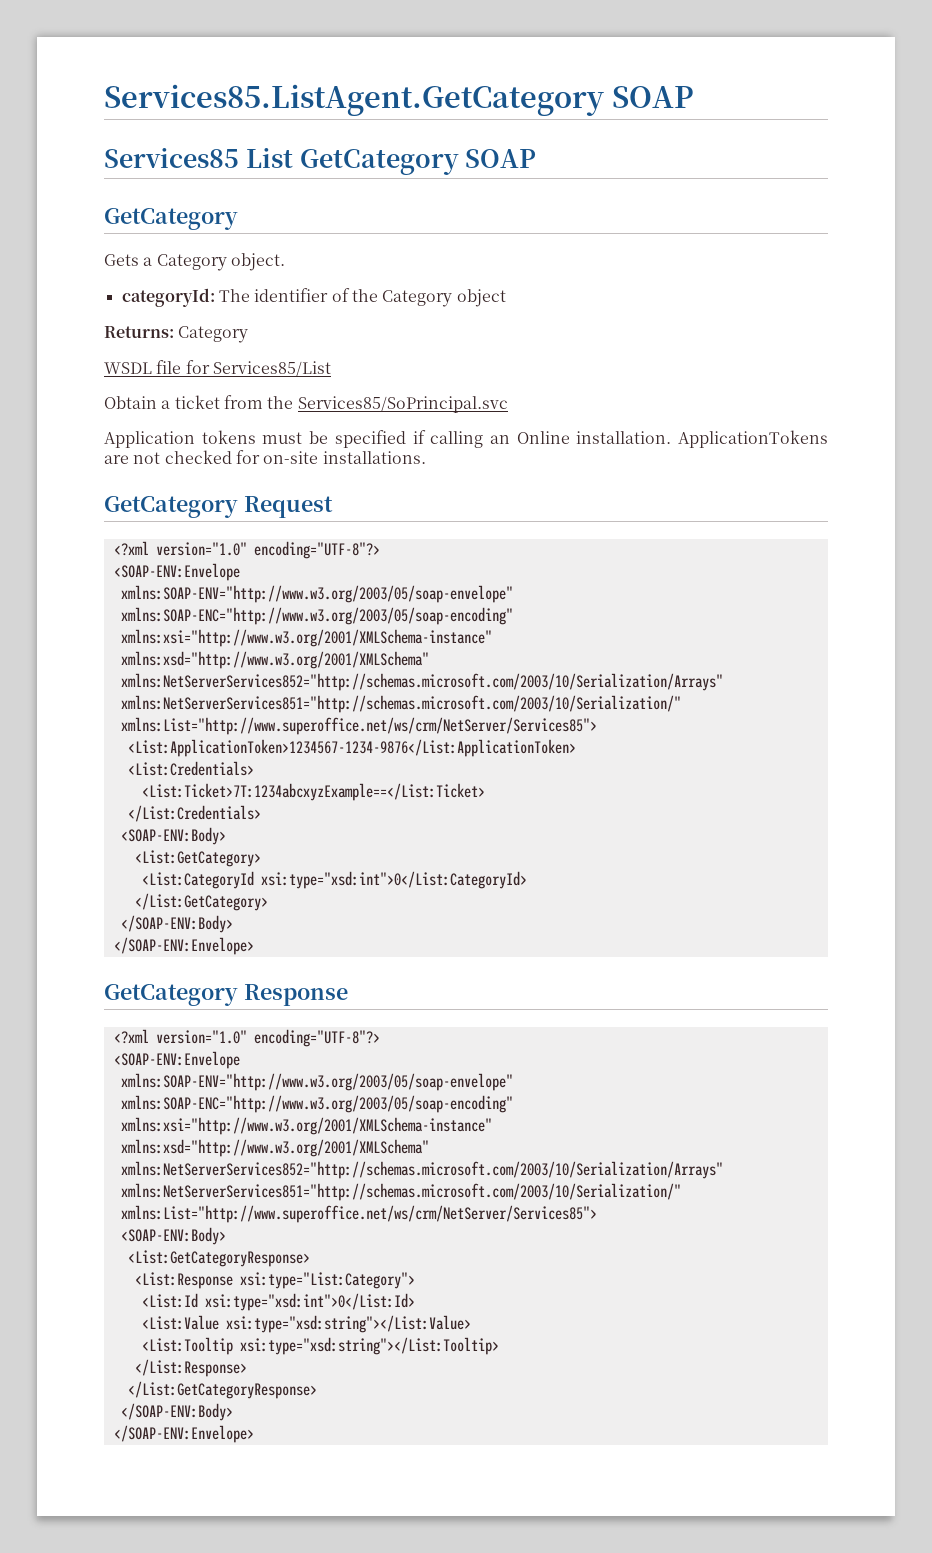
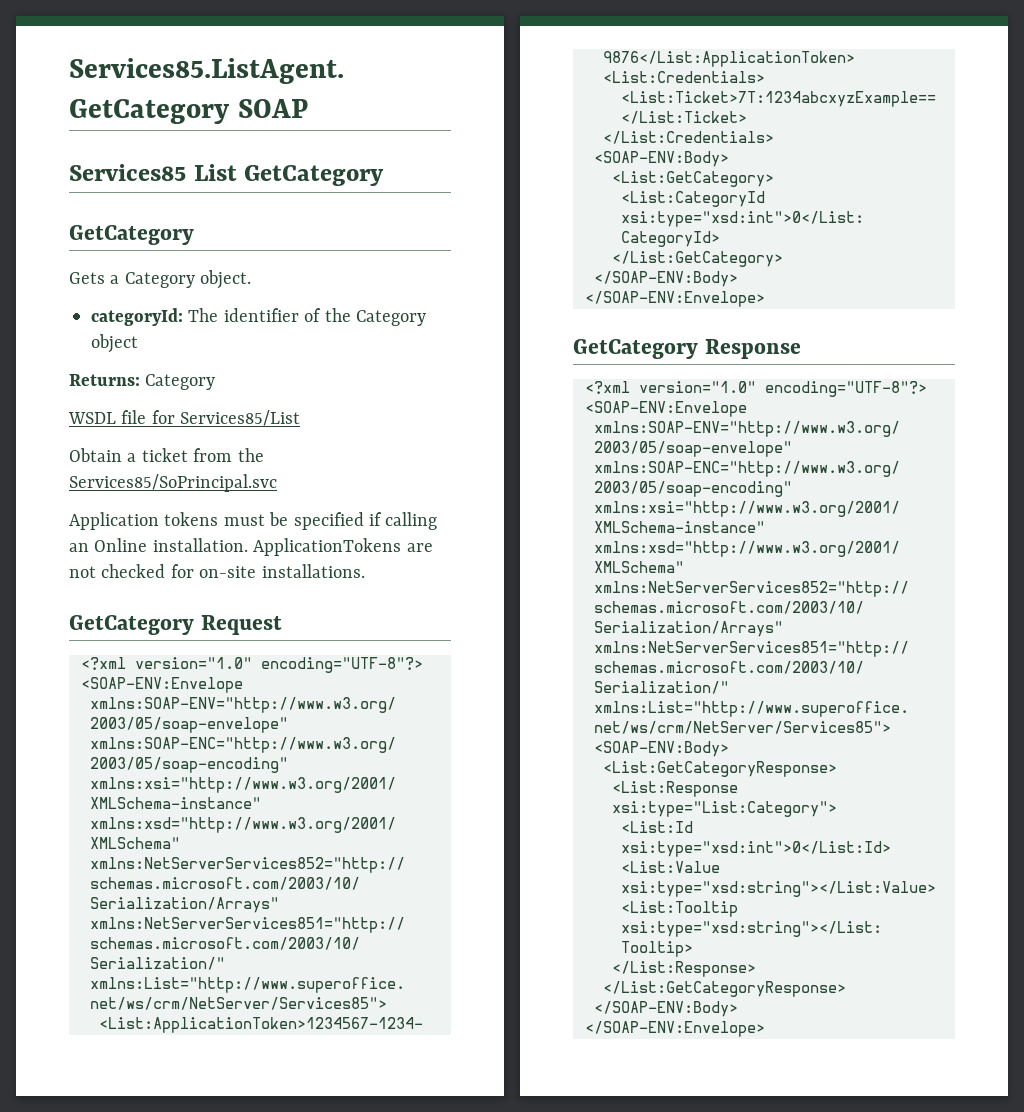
[465,149,537,168] SOAP -> (385, 175) none

